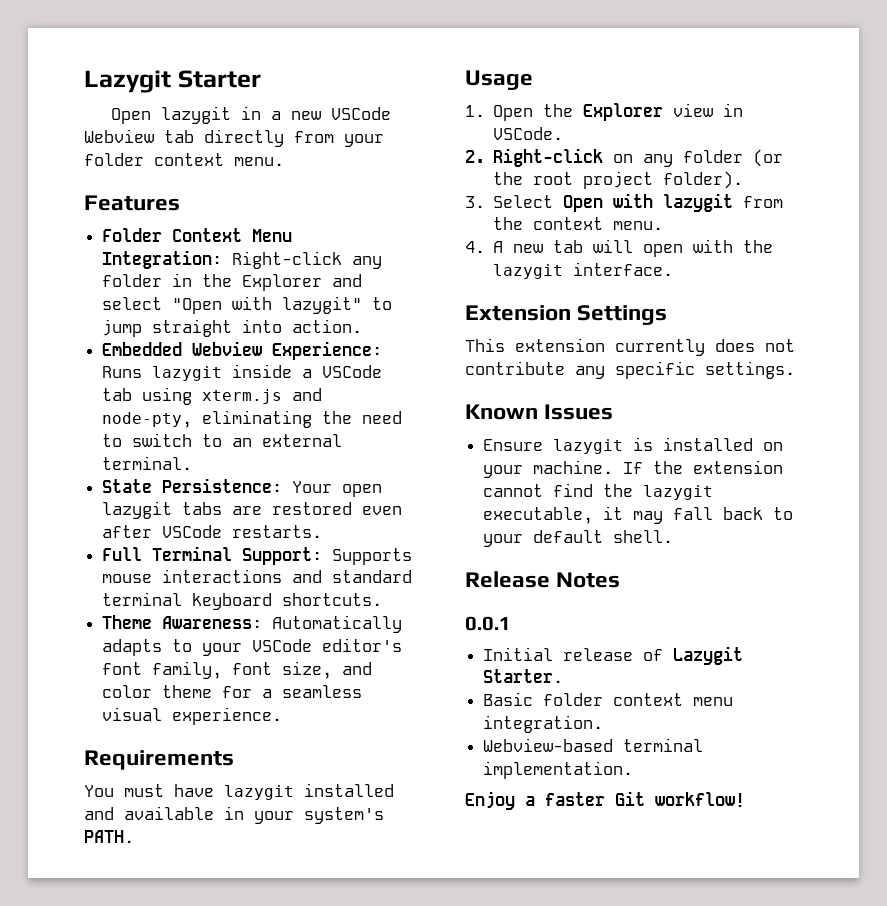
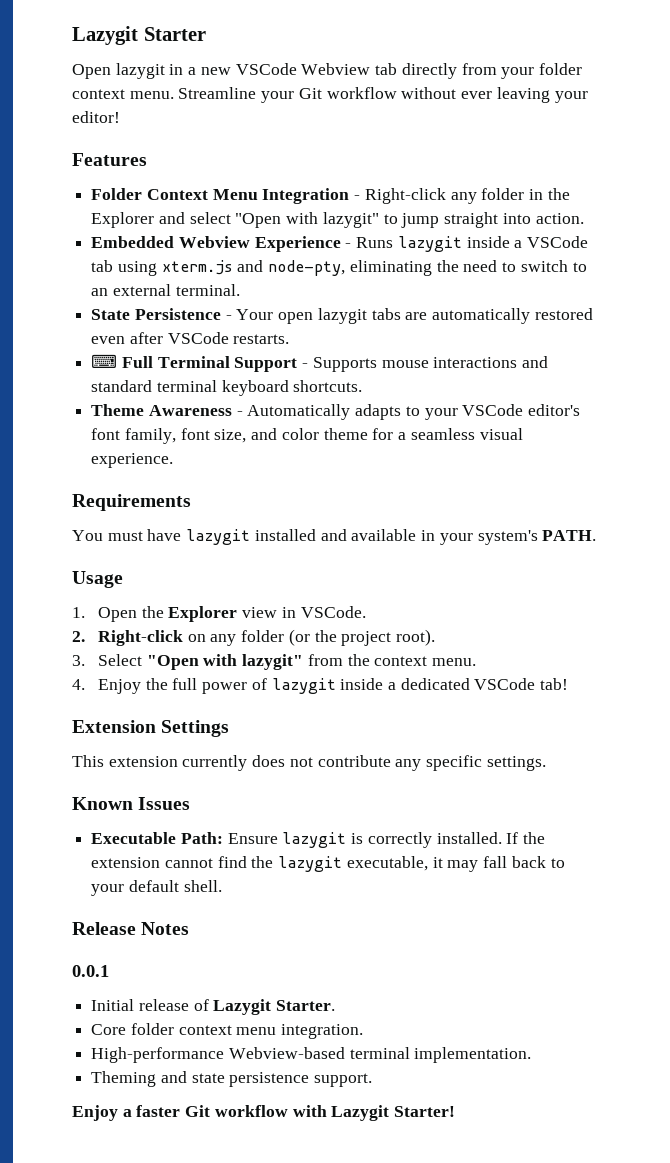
(284, 161) none -> [178,87,588,103] [72,111,120,123] Streamline your Git workflow without ever leaving your editor!
[102,250,223,269] Integration: -> [262,188,361,204] Integration -
[272,341,383,360] Experience: -> [254,236,352,252] Experience -
[162,478,283,493] Persistence: -> [134,308,232,320] Persistence -
(263, 510) none -> [432,308,531,324] automatically
(323, 531) none -> [91,354,118,368] ⌨
[242,547,323,565] Support: -> [234,357,309,372] Support -
[162,616,263,629] Awareness: -> [148,405,243,416] Awareness -
[533,171,744,189] root project folder). -> [341,629,436,646] project root).
[563,193,734,212] Open with lazygit -> [146,654,304,670] "Open with lazygit"
[493,239,774,257] [493,262,674,279] A new tab will open with the lazygit interface. -> [97,678,569,694] Enjoy the full power of lazygit inside a dedicated VSCode tab!
(614, 412) none -> [91,832,223,844] Executable Path:
[663,437,784,451] [483,460,614,478] installed on your machine. -> [367,832,502,848] correctly installed.
[483,692,534,706] Basic -> [91,1024,127,1035] Core
(604, 724) none -> [91,1047,225,1063] High-performance
(634, 770) none -> [91,1071,373,1087] // Theming and state persistence support.
[655,792,745,807] workflow! -> [214,1105,456,1121] workflow with Lazygit Starter!

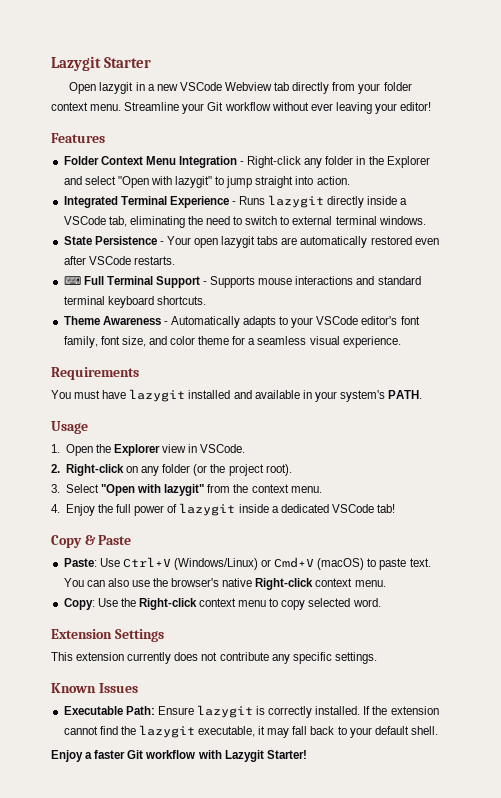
[91,236,250,248] Embedded Webview -> [63,196,167,208] Integrated Terminal
(462, 244) none -> [327,196,365,208] directly
[91,260,346,276] tab using xterm.js and node-pty, -> [108,216,127,227] tab,
[91,284,240,296] an external terminal. -> [292,216,426,225] external terminal windows.
(569, 684) none -> [51,535,132,548] [63,557,431,570] [63,578,386,590] [63,598,381,610] // Copy & Paste // Paste: Use Ctrl+V (Windows/Linux) or Cmd+V (macOS) to paste text. You can also use the browser's native Right-click context menu. // Copy: Use the Right-click context menu to copy selected word.
[72,922,190,935] [72,965,109,977] [91,999,336,1015] [91,1023,364,1039] [91,1047,532,1063] [91,1071,373,1087] // Release Notes // 0.0.1 // Initial release of Lazygit Starter. // Core folder context menu integration. // High-performance Webview-based terminal implementation. // Theming and state persistence support. -> (438, 730) none

